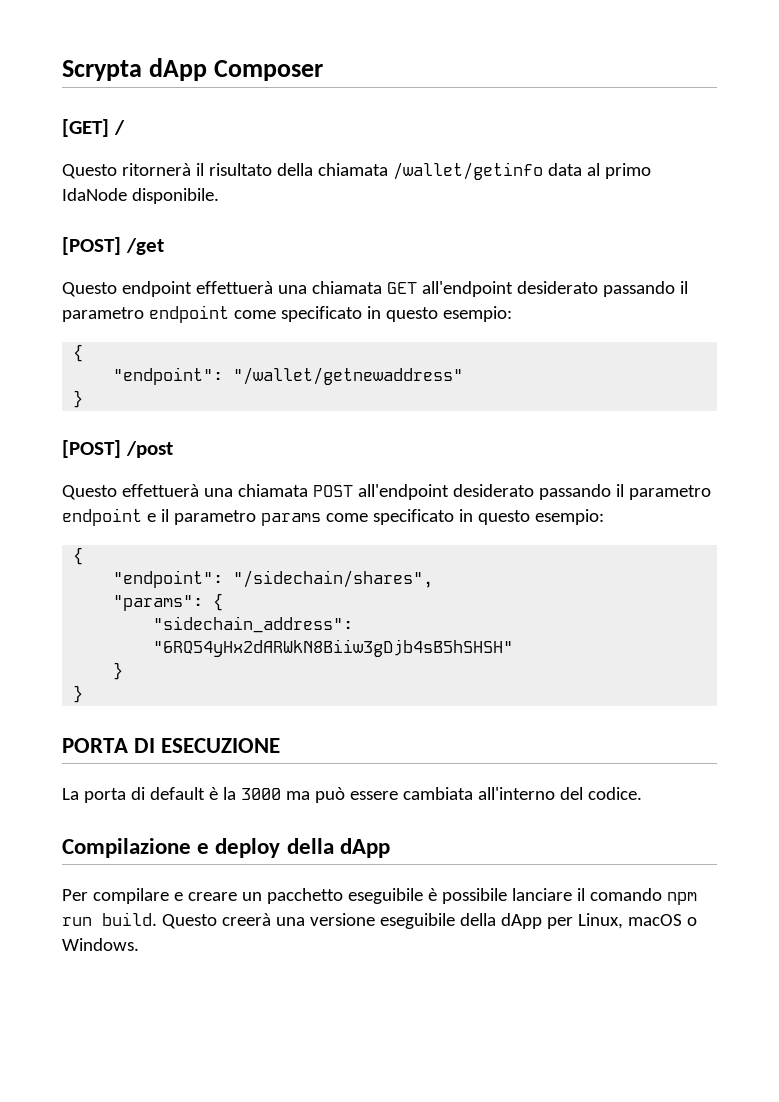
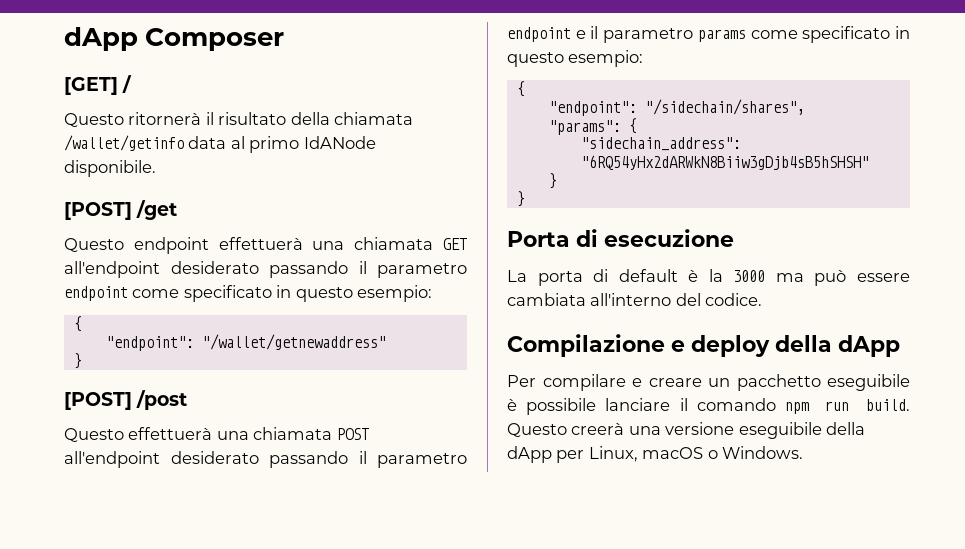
[62,60,142,81] Scrypta -> (64, 39) none
[62,188,127,201] IdaNode -> [303,136,376,149] IdANode
[62,738,281,753] PORTA DI ESECUZIONE -> [507,229,734,247] Porta di esecuzione

